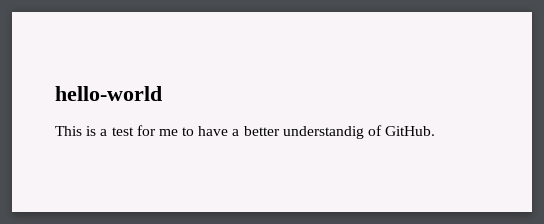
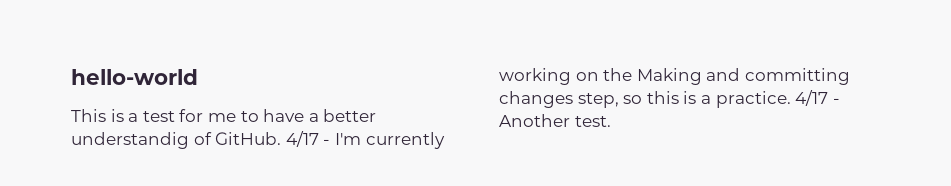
(436, 131) none -> [285,131,445,149] [499,68,850,85] [499,90,840,108] [499,114,611,127] 4/17 - I'm currently working on the Making and committing changes step, so this is a practice. 4/17 - Another test.

